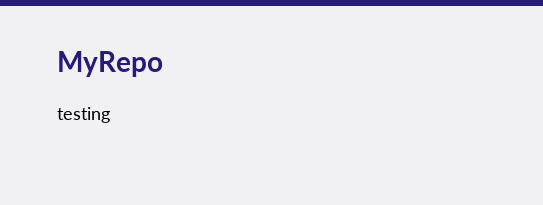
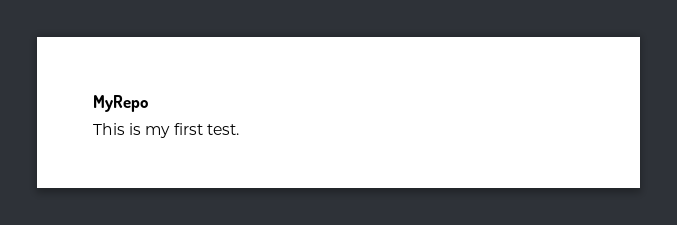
[57,107,110,123] testing -> [93,123,239,138] This is my first test.

